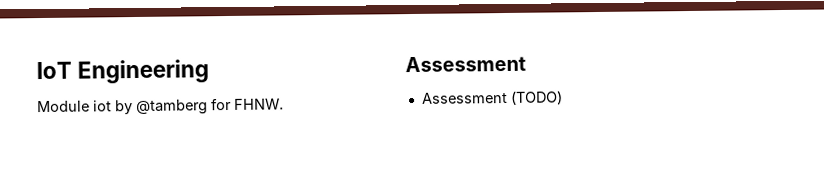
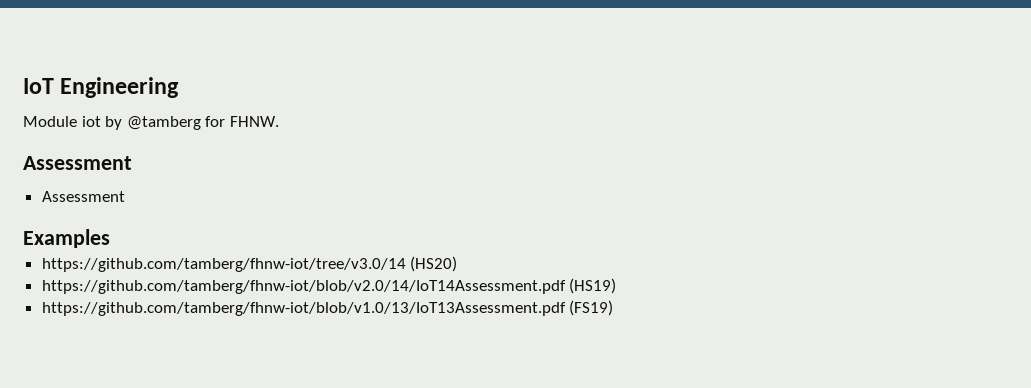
[509,90,563,105] (TODO) -> [23,229,110,248] [41,256,458,272] [41,278,617,294] [41,300,614,316] // Examples // https://github.com/tamberg/fhnw-iot/tree/v3.0/14 (HS20) // https://github.com/tamberg/fhnw-iot/blob/v2.0/14/IoT14Assessment.pdf (HS19) // https://github.com/tamberg/fhnw-iot/blob/v1.0/13/IoT13Assessment.pdf (FS19)

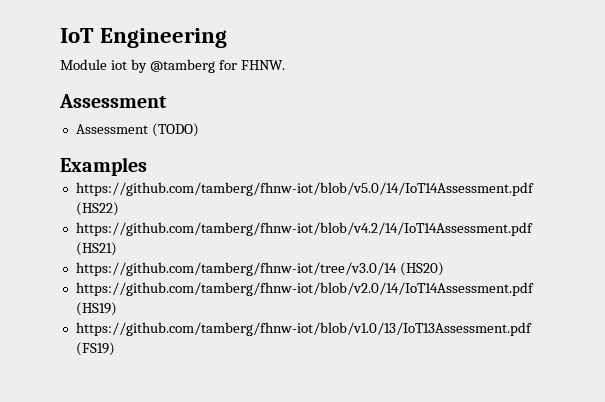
(125, 196) none -> [151,123,199,137] (TODO)
(110, 238) none -> [75,182,534,196] [75,202,119,216] [75,222,533,236] [75,242,117,256] // https://github.com/tamberg/fhnw-iot/blob/v5.0/14/IoT14Assessment.pdf (HS22) // https://github.com/tamberg/fhnw-iot/blob/v4.2/14/IoT14Assessment.pdf (HS21)

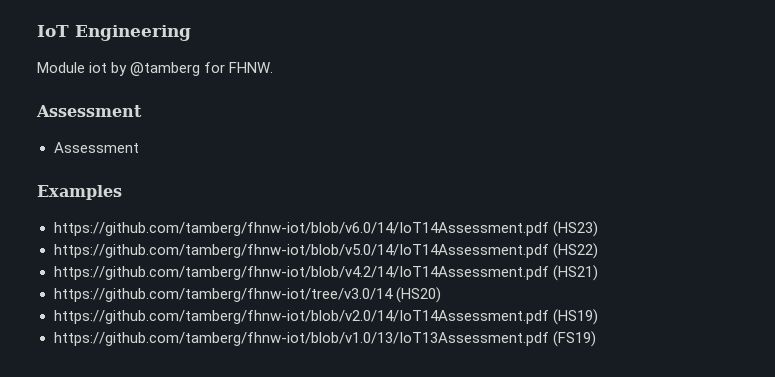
[151,123,199,137] (TODO) -> (139, 147) none
(147, 166) none -> [53,221,598,237] // https://github.com/tamberg/fhnw-iot/blob/v6.0/14/IoT14Assessment.pdf (HS23)

